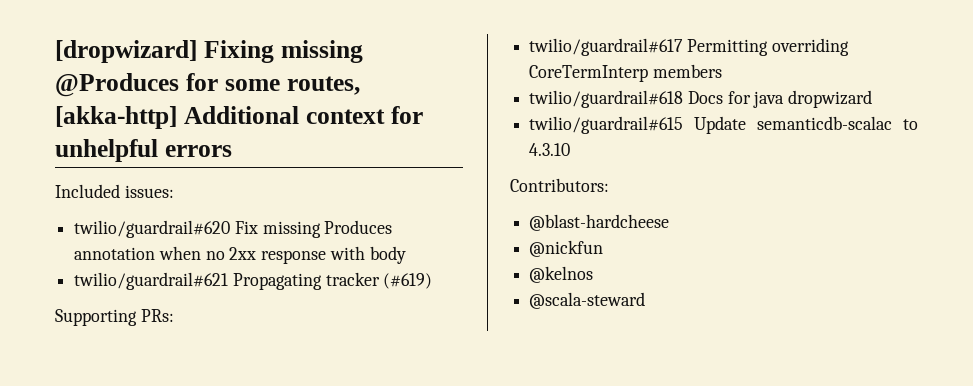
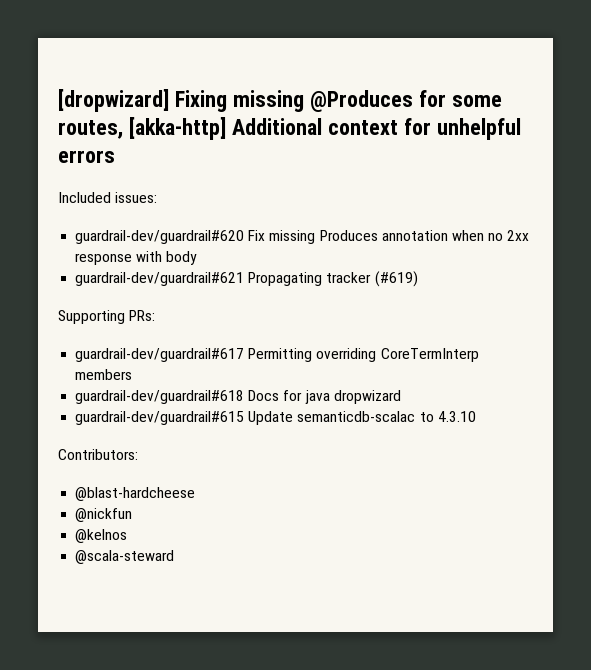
[74,220,231,238] twilio/guardrail#620 -> [75,230,245,244] guardrail-dev/guardrail#620
[74,272,229,290] twilio/guardrail#621 -> [75,272,245,286] guardrail-dev/guardrail#621
[529,38,684,56] twilio/guardrail#617 -> [75,348,245,362] guardrail-dev/guardrail#617
[529,90,684,108] twilio/guardrail#618 -> [75,390,245,404] guardrail-dev/guardrail#618
[529,116,684,134] twilio/guardrail#615 -> [75,411,245,425] guardrail-dev/guardrail#615

